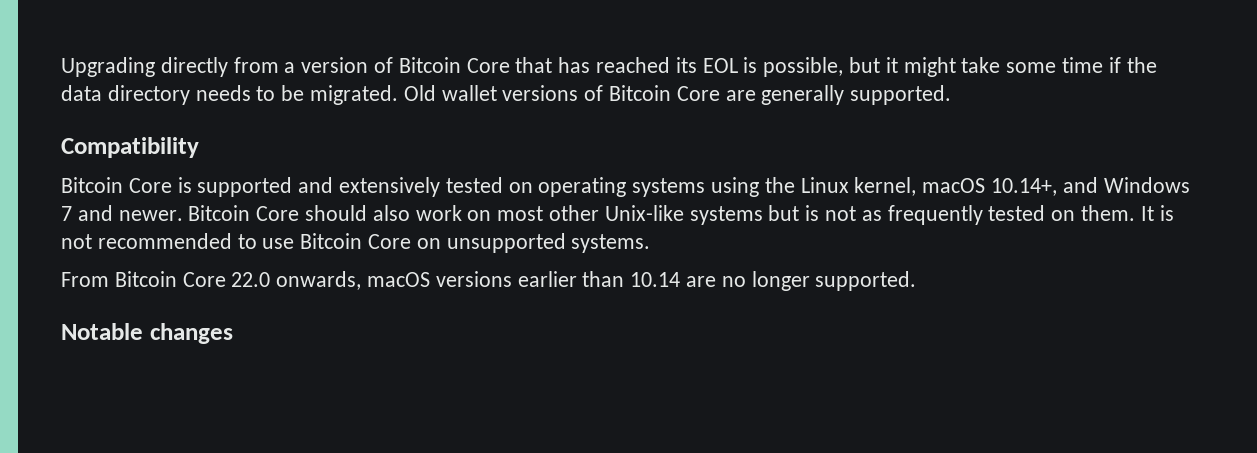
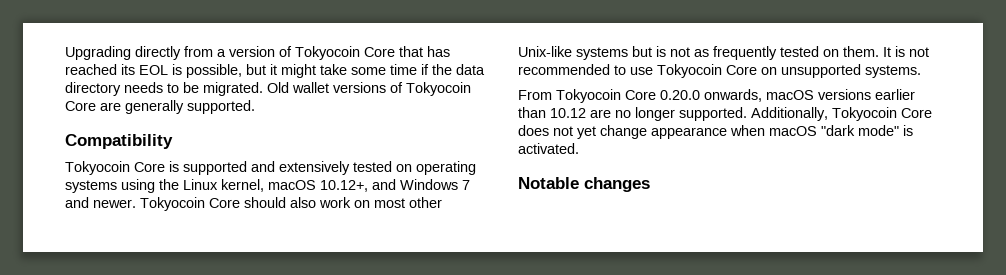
[398,57,461,73] Bitcoin -> [295,46,360,60] Tokyocoin
[609,85,672,101] Bitcoin -> [406,82,471,96] Tokyocoin
[61,177,123,193] Bitcoin -> [65,161,130,175] Tokyocoin
[991,178,1058,196] 10.14+, -> [320,180,368,192] 10.12+,
[188,205,251,221] Bitcoin -> [140,197,205,211] Tokyocoin
[300,233,363,249] Bitcoin -> [657,64,722,78] Tokyocoin
[114,271,271,287] Bitcoin Core 22.0 -> [556,89,700,103] Tokyocoin Core 0.20.0
[630,272,681,287] 10.14 -> [550,108,586,118] 10.12
(917, 281) none -> [751,107,932,121] [518,125,913,139] [518,143,579,154] Additionally, Tokyocoin Core does not yet change appearance when macOS "dark mode" is activated.

